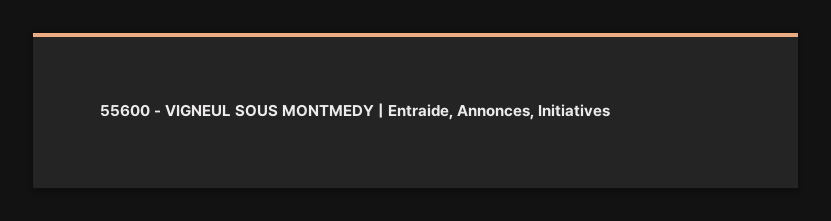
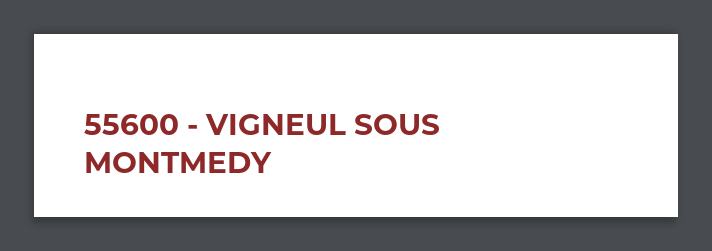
[377,103,611,120] | Entraide, Annonces, Initiatives -> (272, 162) none

